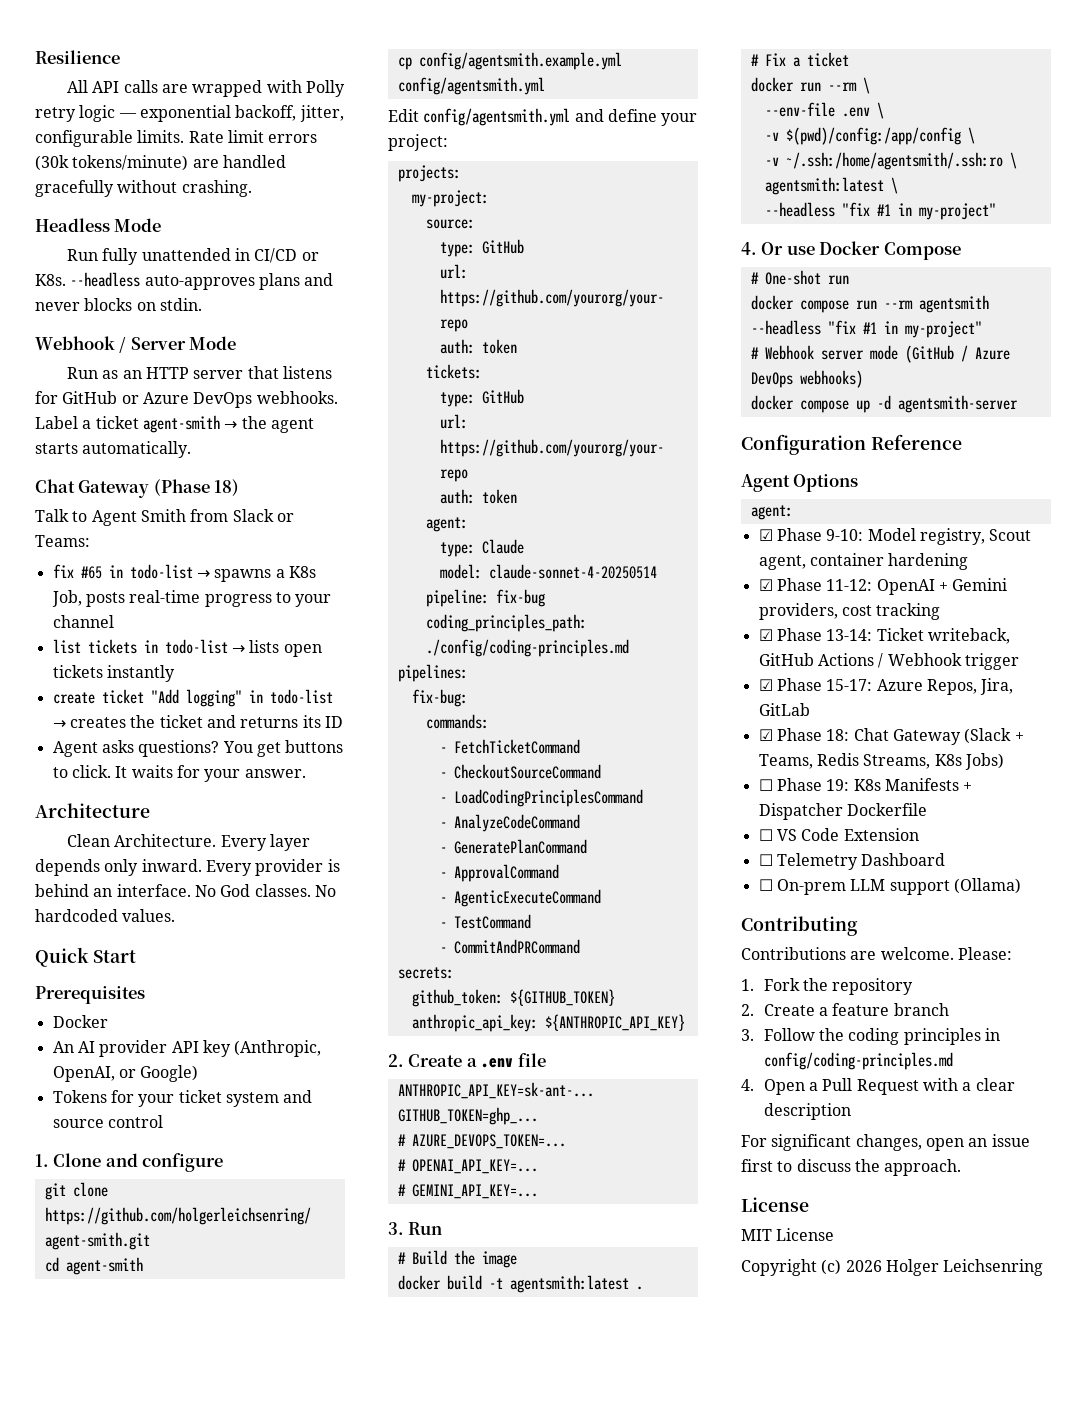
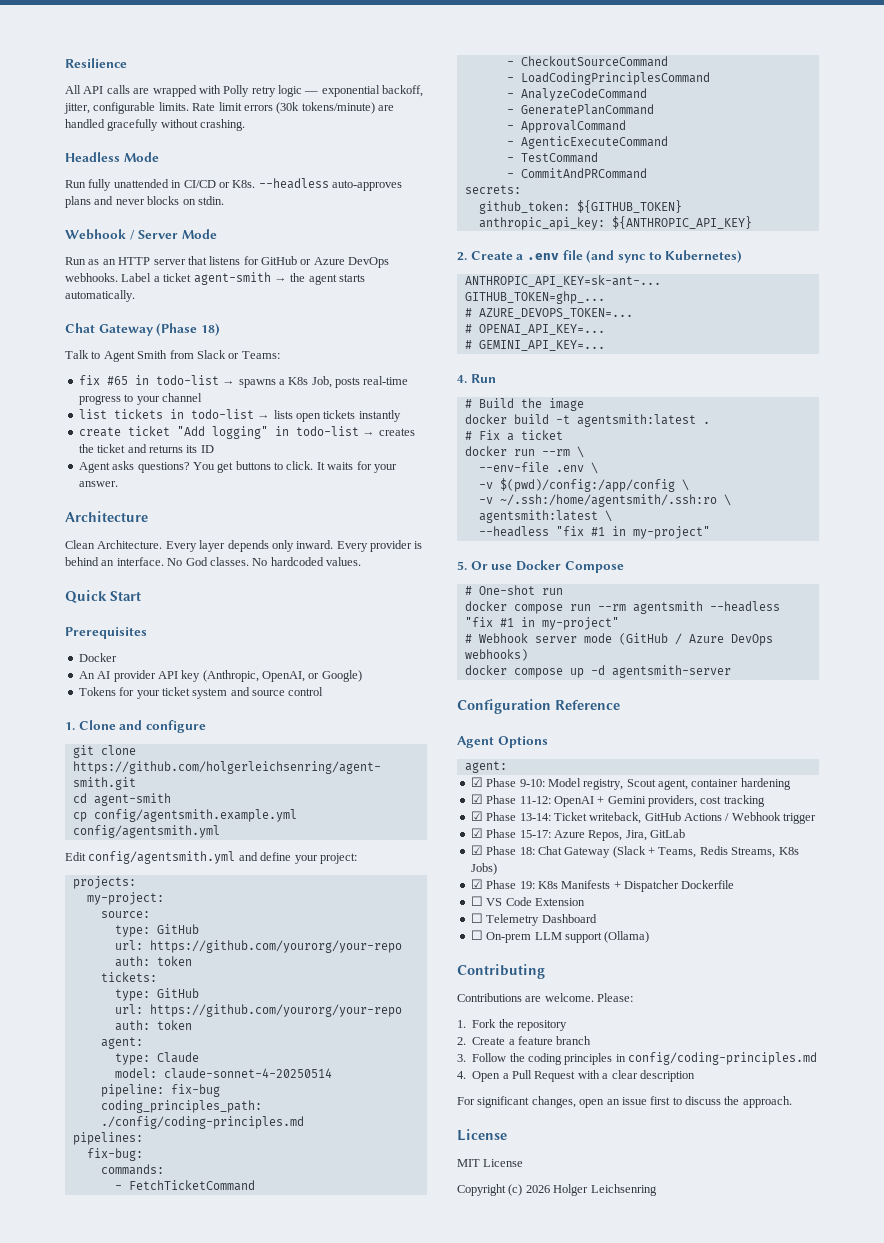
(546, 1060) none -> [586,250,743,263] (and sync to Kubernetes)
[388,1222,404,1235] 3. -> [457,375,467,383] 4.
[741,242,757,255] 4. -> [457,561,467,570] 5.
[758,779,773,791] ☐ -> [470,879,483,889] ☑

